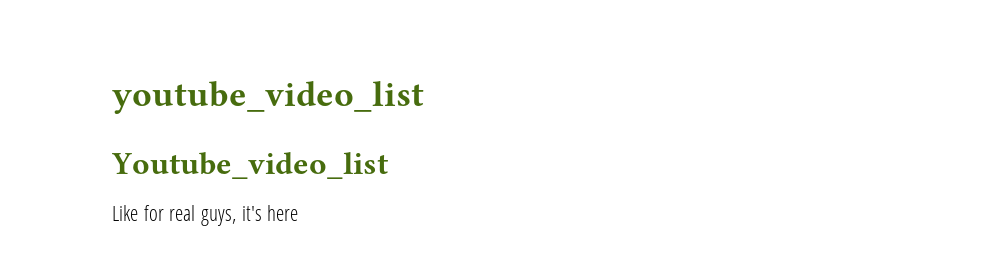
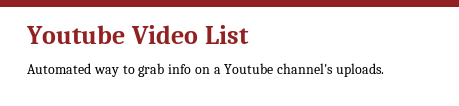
[112,81,424,114] [111,152,388,179] [112,205,299,226] youtube_video_list // Youtube_video_list // Like for real guys, it's here -> [26,25,249,44] [27,63,385,77] Youtube Video List // Automated way to grab info on a Youtube channel's uploads.

